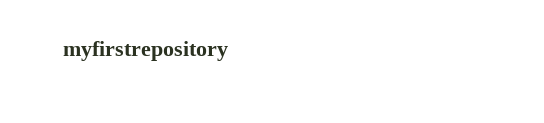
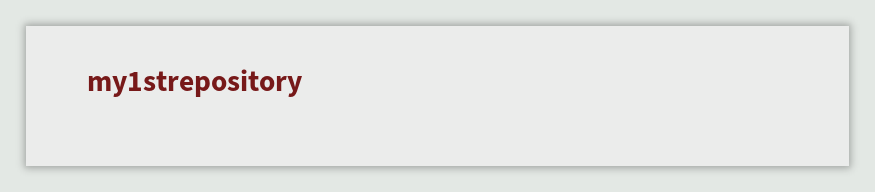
[63,41,228,61] myfirstrepository -> [87,69,302,97] my1strepository

